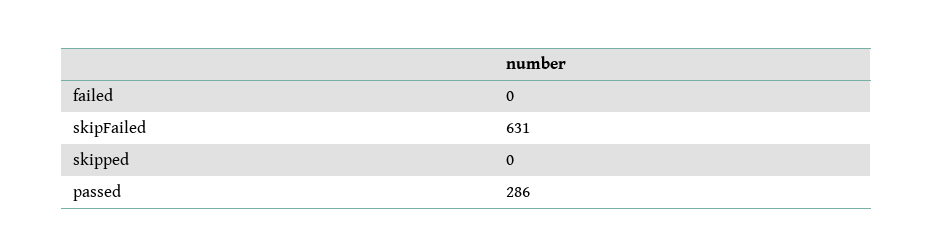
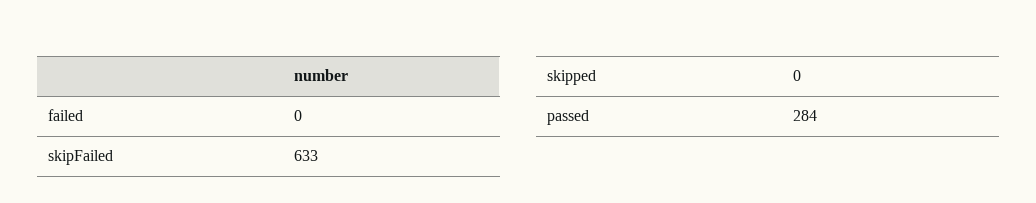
[506,123,531,133] 631 -> [294,150,319,161] 633
[506,187,531,197] 286 -> [793,110,818,121] 284

